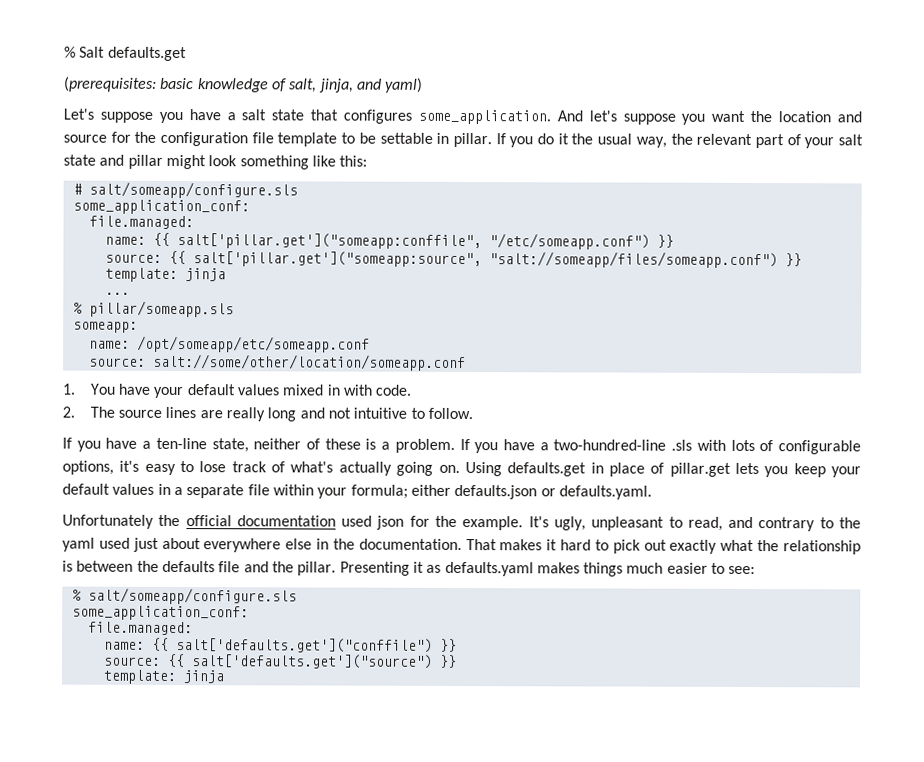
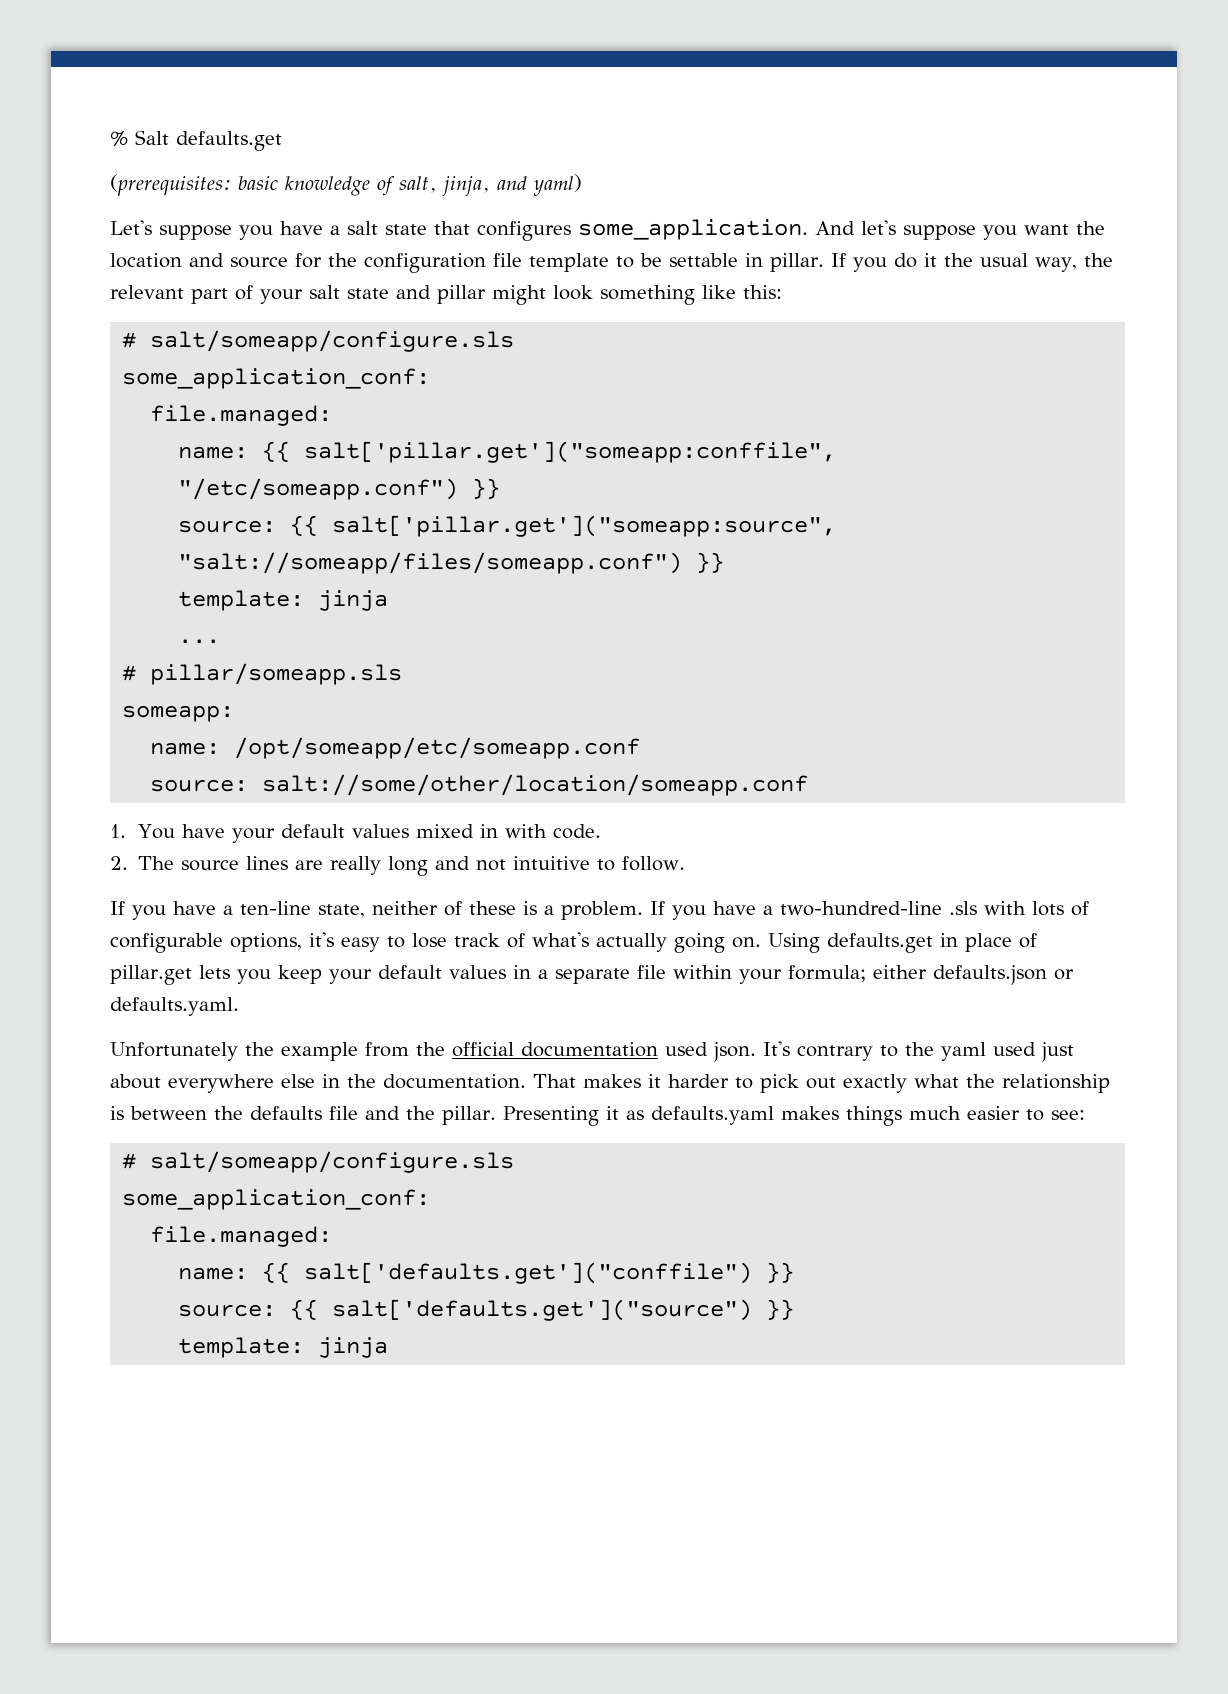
[72,302,83,314] % -> [122,665,137,681] #
[185,515,754,531] official documentation used json for the example. It's ugly, unpleasant to read, and -> [281,1041,790,1062] example from the official documentation used json. It's
[560,539,592,551] hard -> [668,1074,729,1088] harder
[71,589,82,601] % -> [122,1153,137,1169] #

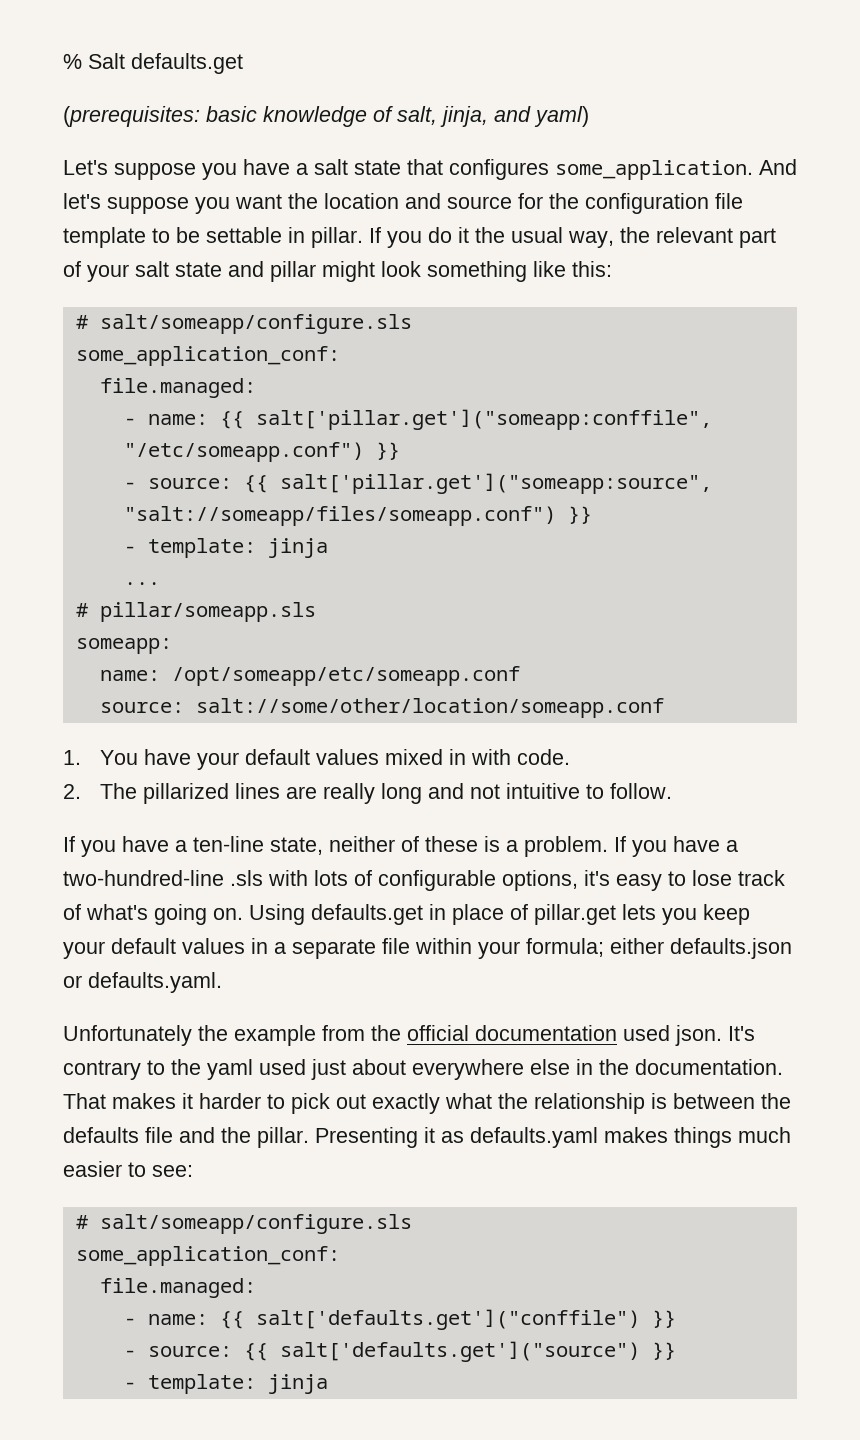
(333, 415) none -> [123,418,136,425] -
(501, 488) none -> [123,482,136,489] -
(725, 562) none -> [123,546,136,553] -
[181,860,240,871] source -> [142,783,229,804] pillarized
[596,933,667,952] actually -> (148, 912) none
(333, 1236) none -> [123,1318,136,1325] -
(795, 1272) none -> [123,1350,136,1357] -
(795, 1309) none -> [123,1382,136,1389] -

